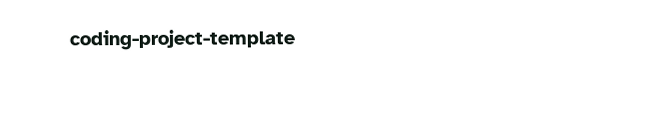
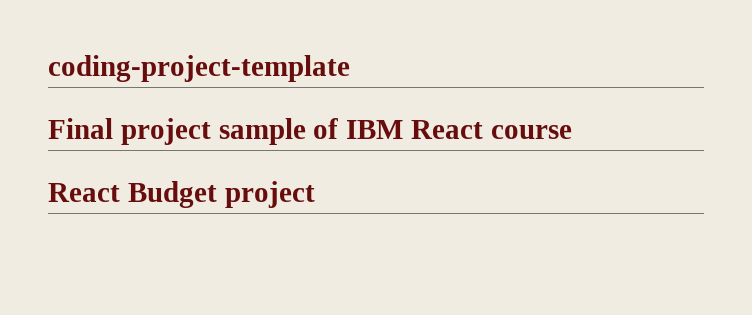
(295, 40) none -> [48,118,572,145] [48,181,315,208] // Final project sample of IBM React course // React Budget project

